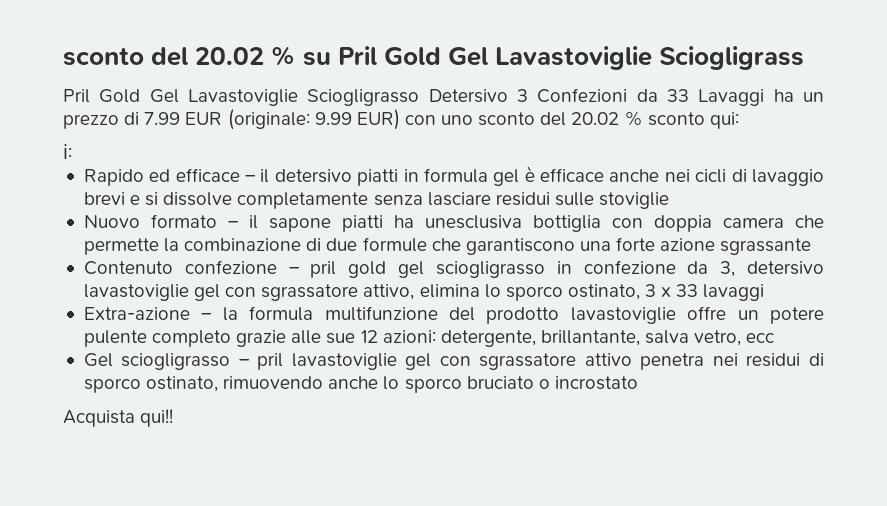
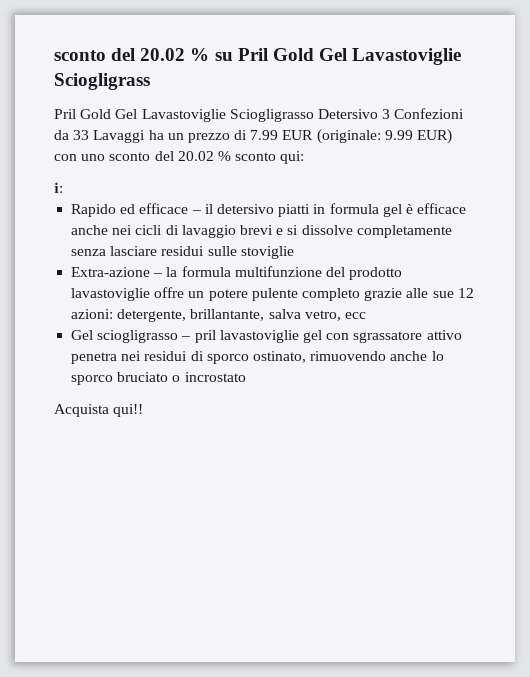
[83,214,824,232] [83,237,812,255] [83,260,825,278] [83,284,765,301] // Nuovo formato – il sapone piatti ha unesclusiva bottiglia con doppia camera che permette la combinazione di due formule che garantiscono una forte azione sgrassante // Contenuto confezione – pril gold gel sciogligrasso in confezione da 3, detersivo lavastoviglie gel con sgrassatore attivo, elimina lo sporco ostinato, 3 x 33 lavaggi -> (294, 252) none

